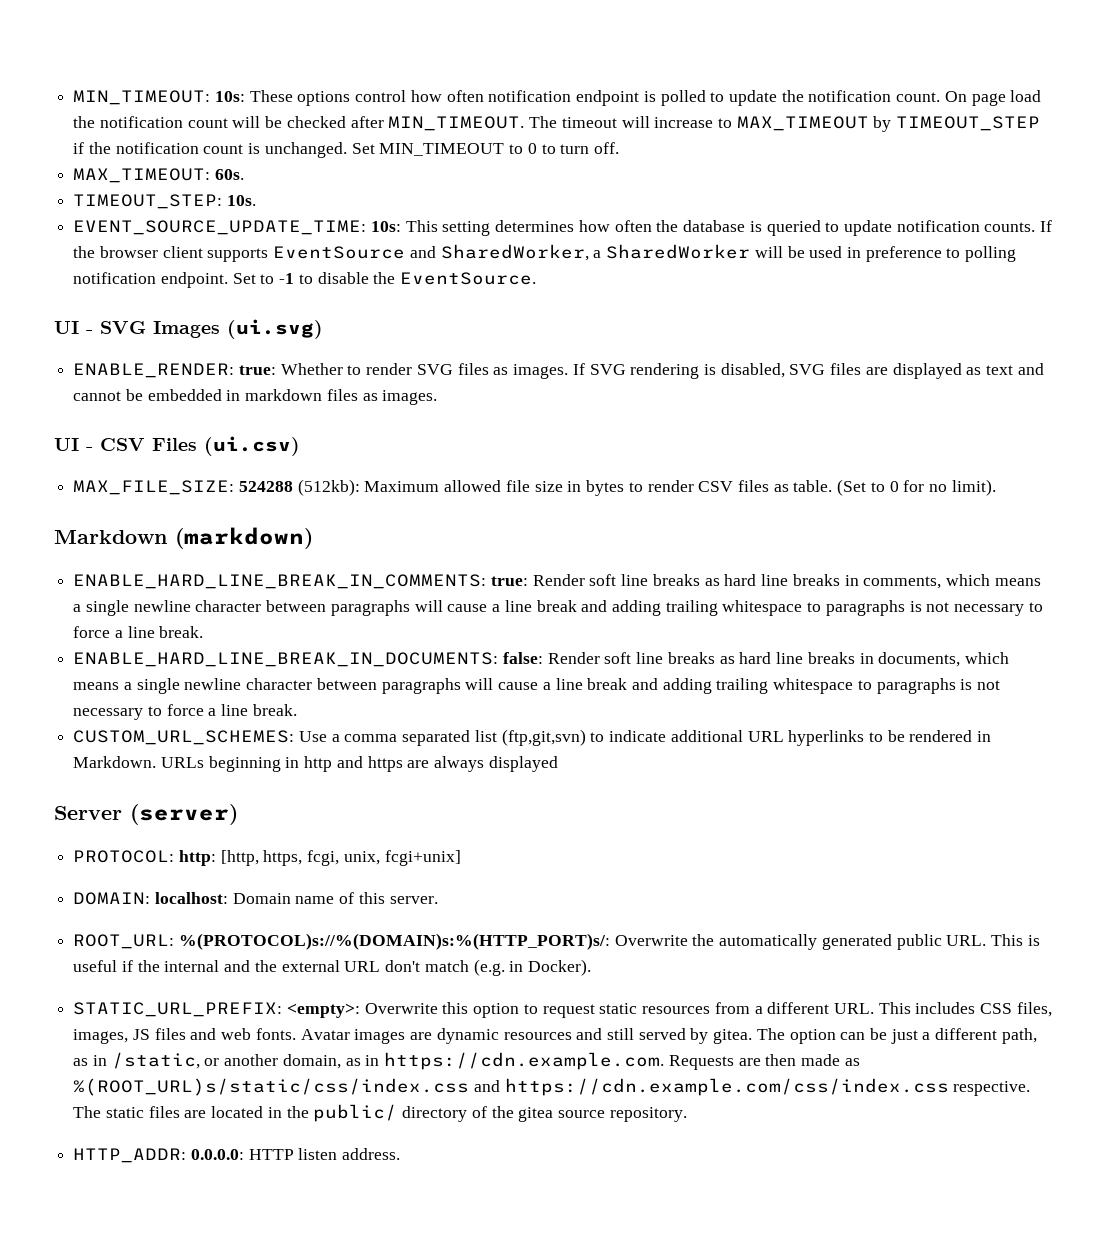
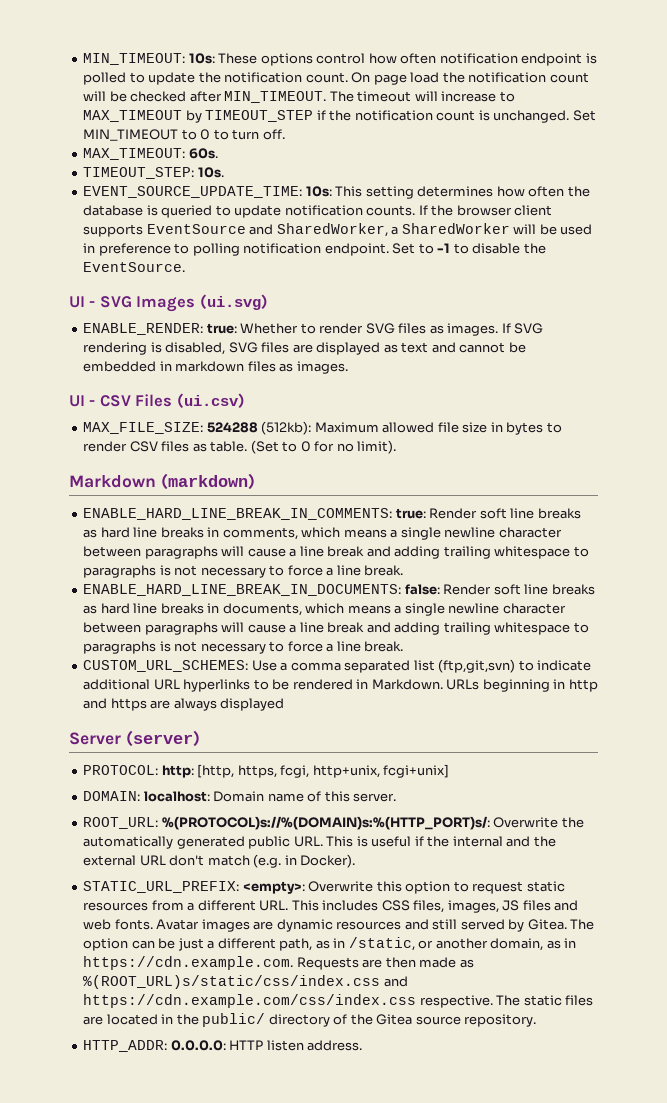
[343,851,380,865] unix, -> [312,765,380,778] http+unix,
[713,1029,753,1044] gitea. -> [527,919,567,930] Gitea.
[518,1107,554,1122] gitea -> [376,1014,413,1025] Gitea

